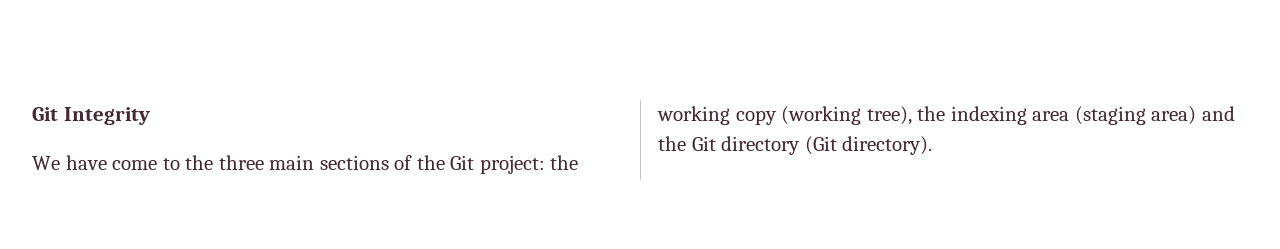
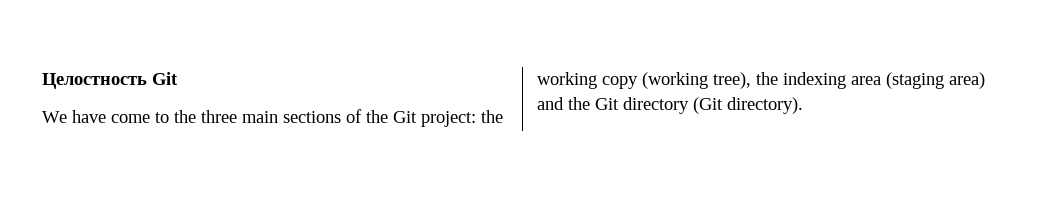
[32,107,150,125] Git Integrity -> [42,72,178,89] Целостность Git

